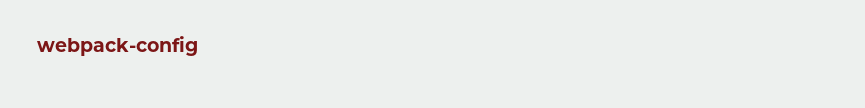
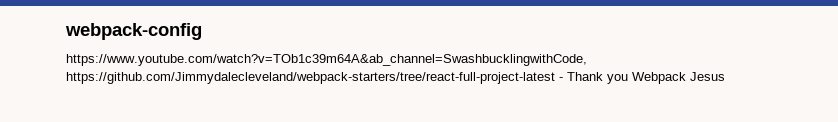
(198, 46) none -> [66,54,587,66] [66,72,725,84] // https://www.youtube.com/watch?v=TOb1c39m64A&ab_channel=SwashbucklingwithCode, https://github.com/Jimmydalecleveland/webpack-starters/tree/react-full-project-latest - Thank you Webpack Jesus

